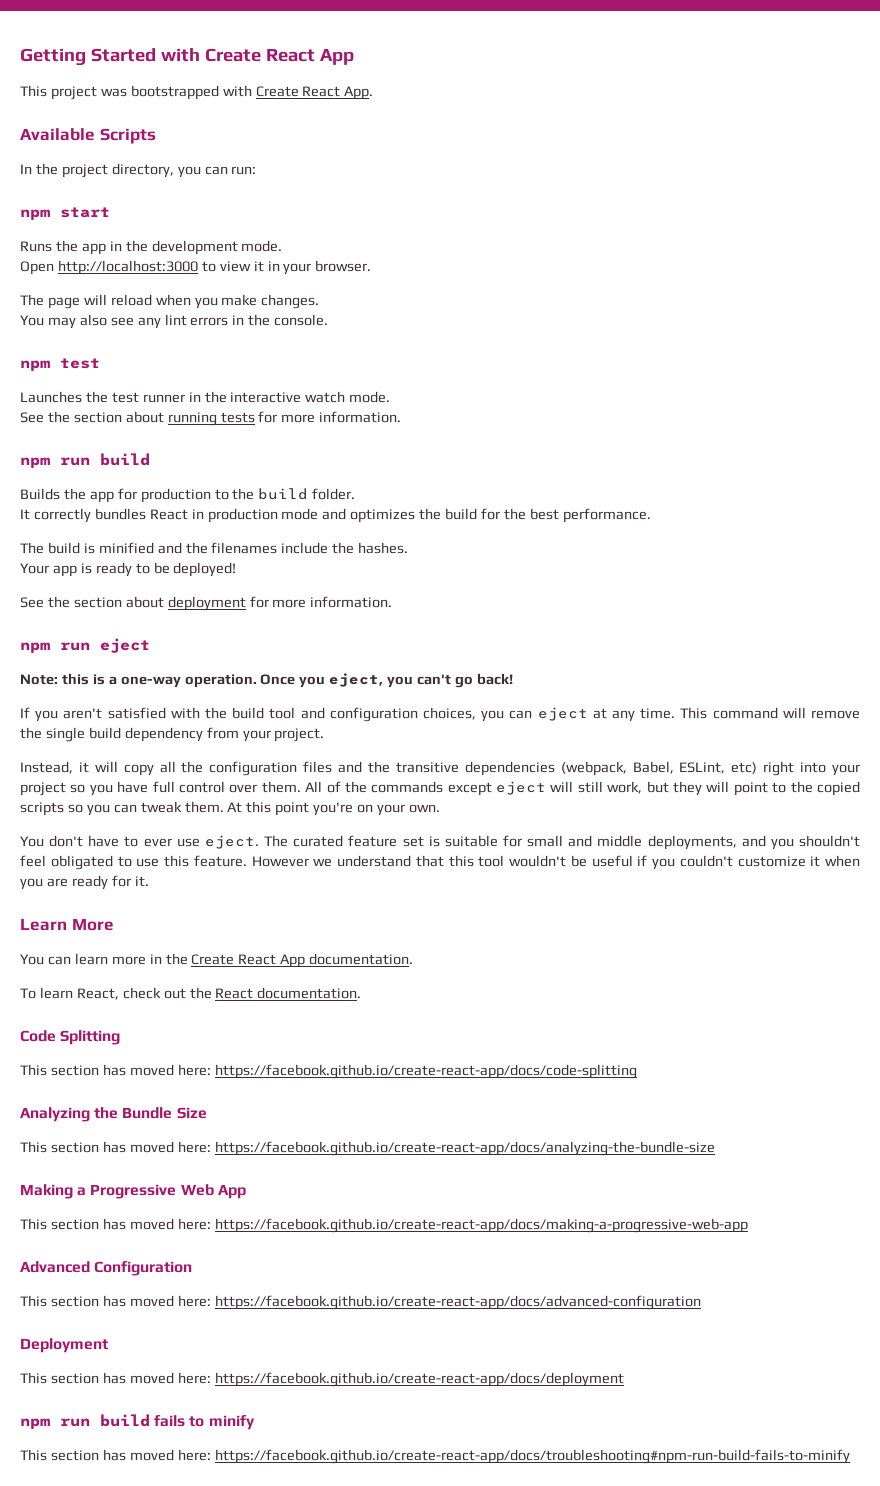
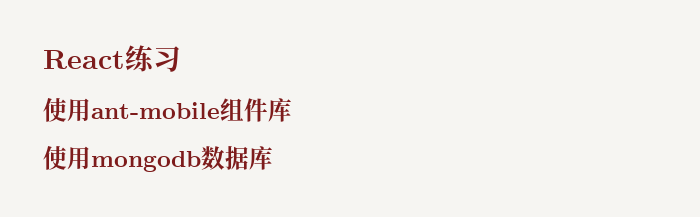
[20,48,354,66] [20,85,374,100] [20,128,156,144] [20,163,257,178] [20,207,110,220] [20,240,283,255] [20,260,372,275] [20,294,320,309] [20,314,329,329] [20,358,100,371] [20,391,391,403] [20,411,402,426] [20,453,150,468] [20,488,356,503] [20,508,651,523] [20,542,409,554] [20,562,237,577] [20,596,393,611] [20,638,150,653] [20,673,513,688] [20,707,861,722] [20,727,325,742] [20,761,861,776] [20,781,861,796] [20,801,440,816] [20,835,860,850] [20,855,860,870] [20,875,149,890] [20,918,114,931] [20,953,414,968] [20,987,362,1000] [20,1030,121,1045] [20,1064,637,1079] [20,1107,207,1122] [20,1141,715,1156] [20,1184,246,1199] [20,1218,748,1233] [20,1261,193,1276] [20,1295,701,1310] [20,1338,108,1353] [20,1372,624,1387] [20,1414,255,1430] [20,1449,850,1464] Getting Started with Create React App // This project was bootstrapped with Create React App. // Available Scripts // In the project directory, you can run: // npm start // Runs the app in the development mode. // Open http://localhost:3000 to view it in your browser. // The page will reload when you make changes. // You may also see any lint errors in the console. // npm test // Launches the test runner in the interactive watch mode. // See the section about running tests for more information. // npm run build // Builds the app for production to the build folder. // It correctly bundles React in production mode and optimizes the build for the best performance. // The build is minified and the filenames include the hashes. // Your app is ready to be deployed! // See the section about deployment for more information. // npm run eject // Note: this is a one-way operation. Once you eject, you can't go back! // If you aren't satisfied with the build tool and configuration choices, you can eject at any time. This command will remove the single build dependency from your project. // Instead, it will copy all the configuration files and the transitive dependencies (webpack, Babel, ESLint, etc) right into your project so you have full control over them. All of the commands except eject will still work, but they will point to the copied scripts so you can tweak them. At this point you're on your own. // You don't have to ever use eject. The curated feature set is suitable for small and middle deployments, and you shouldn't feel obligated to use this feature. However we understand that this tool wouldn't be useful if you couldn't customize it when you are ready for it. // Learn More // You can learn more in the Create React App documentation. // To learn React, check out the React documentation. // Code Splitting // This section has moved here: https://facebook.github.io/create-react-app/docs/code-splitting // Analyzing the Bundle Size // This section has moved here: https://facebook.github.io/create-react-app/docs/analyzing-the-bundle-size // Making a Progressive Web App // This section has moved here: https://facebook.github.io/create-react-app/docs/making-a-progressive-web-app // Advanced Configuration // This section has moved here: https://facebook.github.io/create-react-app/docs/advanced-configuration // Deployment // This section has moved here: https://facebook.github.io/create-react-app/docs/deployment // npm run build fails to minify // This section has moved here: https://facebook.github.io/create-react-app/docs/troubleshooting#npm-run-build-fails-to-minify -> [43,45,181,72] [43,98,292,122] [43,146,273,172] React练习 // 使用ant-mobile组件库 // 使用mongodb数据库

